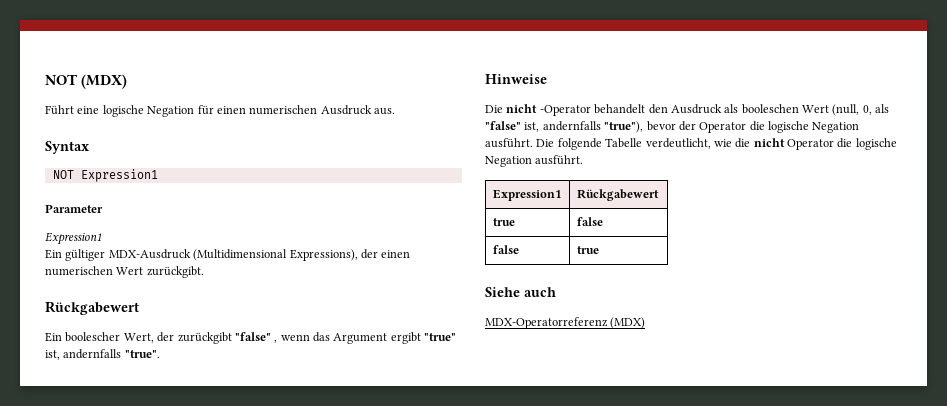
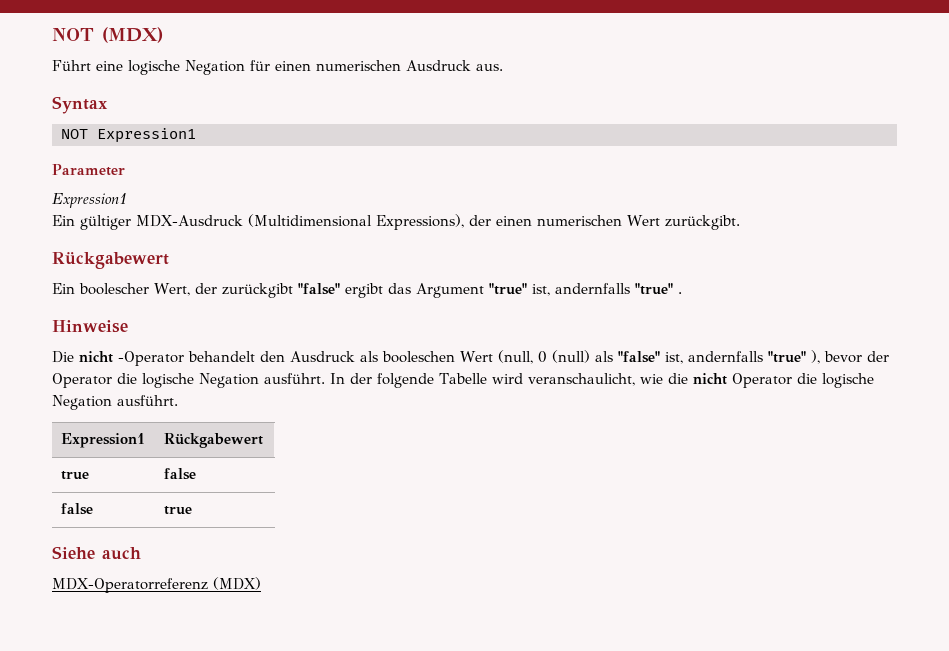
[274,334,310,343] , wenn -> [344,283,383,298] ergibt
[390,332,421,344] ergibt -> (484, 290) none
[124,350,160,358] "true". -> [634,283,682,295] "true" .
[862,105,872,115] 0, -> [537,350,590,363] 0 (null)
[604,121,644,133] "true"), -> [767,350,820,364] "true" ),
[536,138,711,150] Die folgende Tabelle verdeutlicht, -> [330,373,635,388] In der folgende Tabelle wird veranschaulicht,

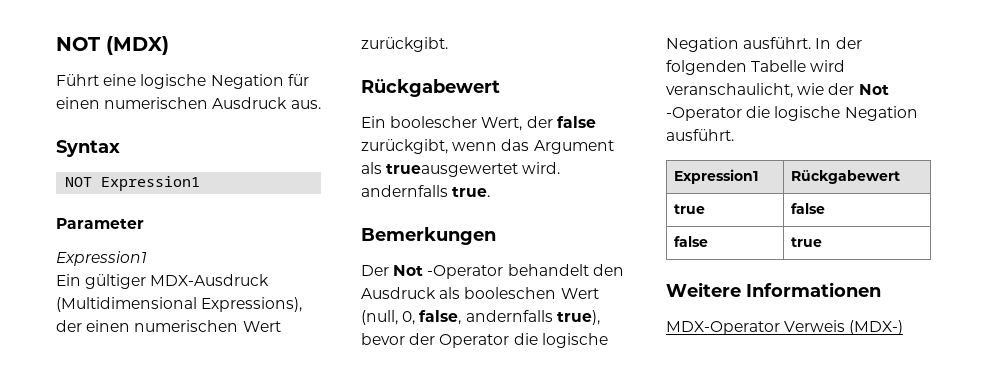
[221,283,682,298] [52,320,128,333] [52,351,113,363] zurückgibt "false" ergibt das Argument "true" ist, andernfalls "true" . // Hinweise // Die nicht -> [556,116,596,128] [361,139,614,154] [361,162,561,177] [361,185,491,197] [361,227,496,245] [361,265,424,276] false zurückgibt, wenn das Argument als trueausgewertet wird. andernfalls true. // Bemerkungen // Der Not
[537,350,820,364] 0 (null) als "false" ist, andernfalls "true" ), -> [402,310,600,325] 0, false, andernfalls true),
[377,373,434,388] folgende -> [666,60,747,75] folgenden
[667,373,792,388] die nicht Operator -> [828,83,889,95] [666,107,742,121] der Not -Operator
[52,546,141,560] [52,577,261,593] Siehe auch // MDX-Operatorreferenz (MDX) -> [666,282,881,297] [666,320,904,335] Weitere Informationen // MDX-Operator Verweis (MDX-)

